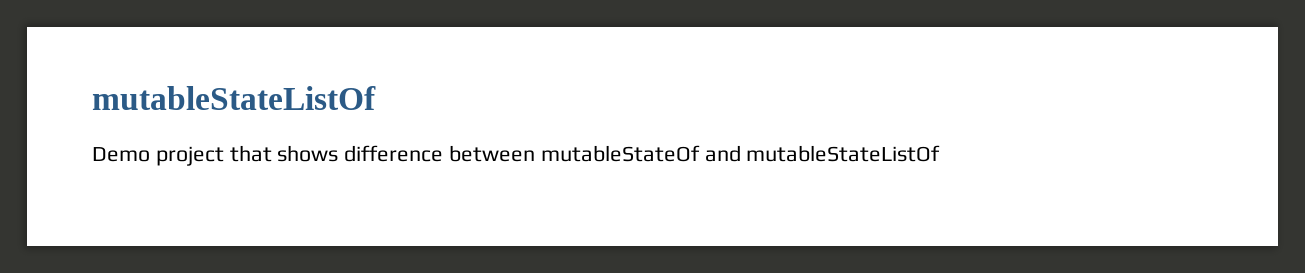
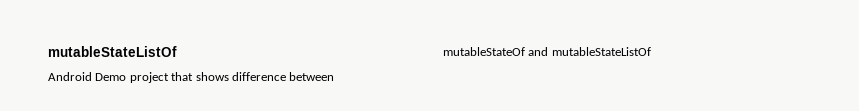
(376, 98) none -> [48,72,92,81] Android

